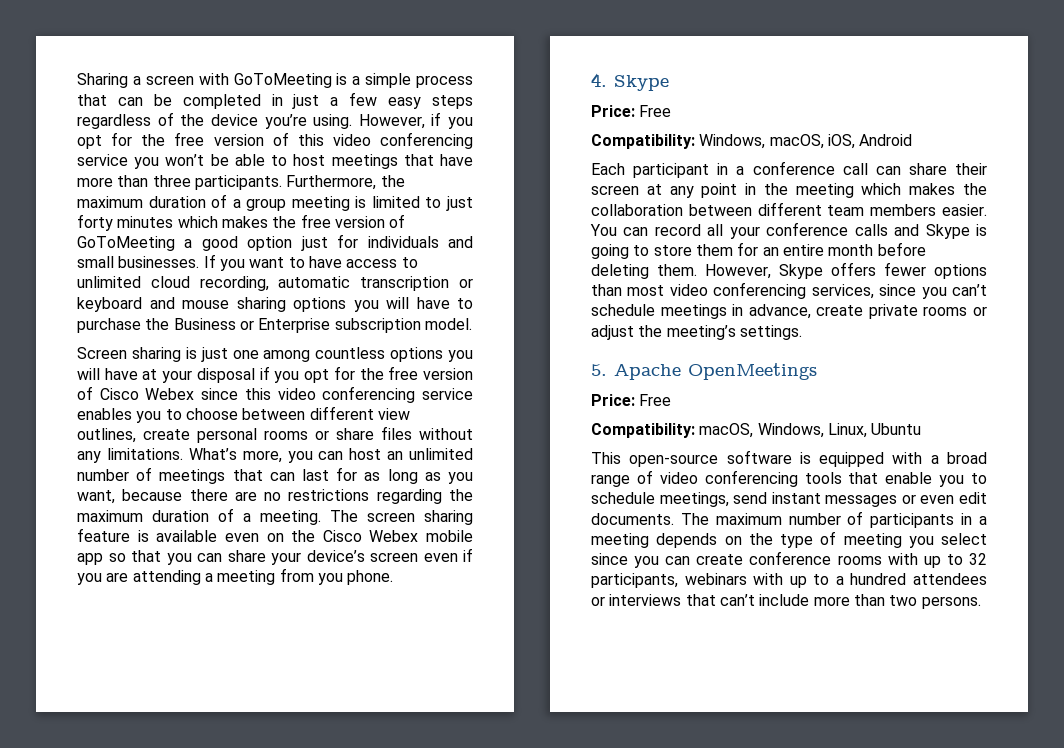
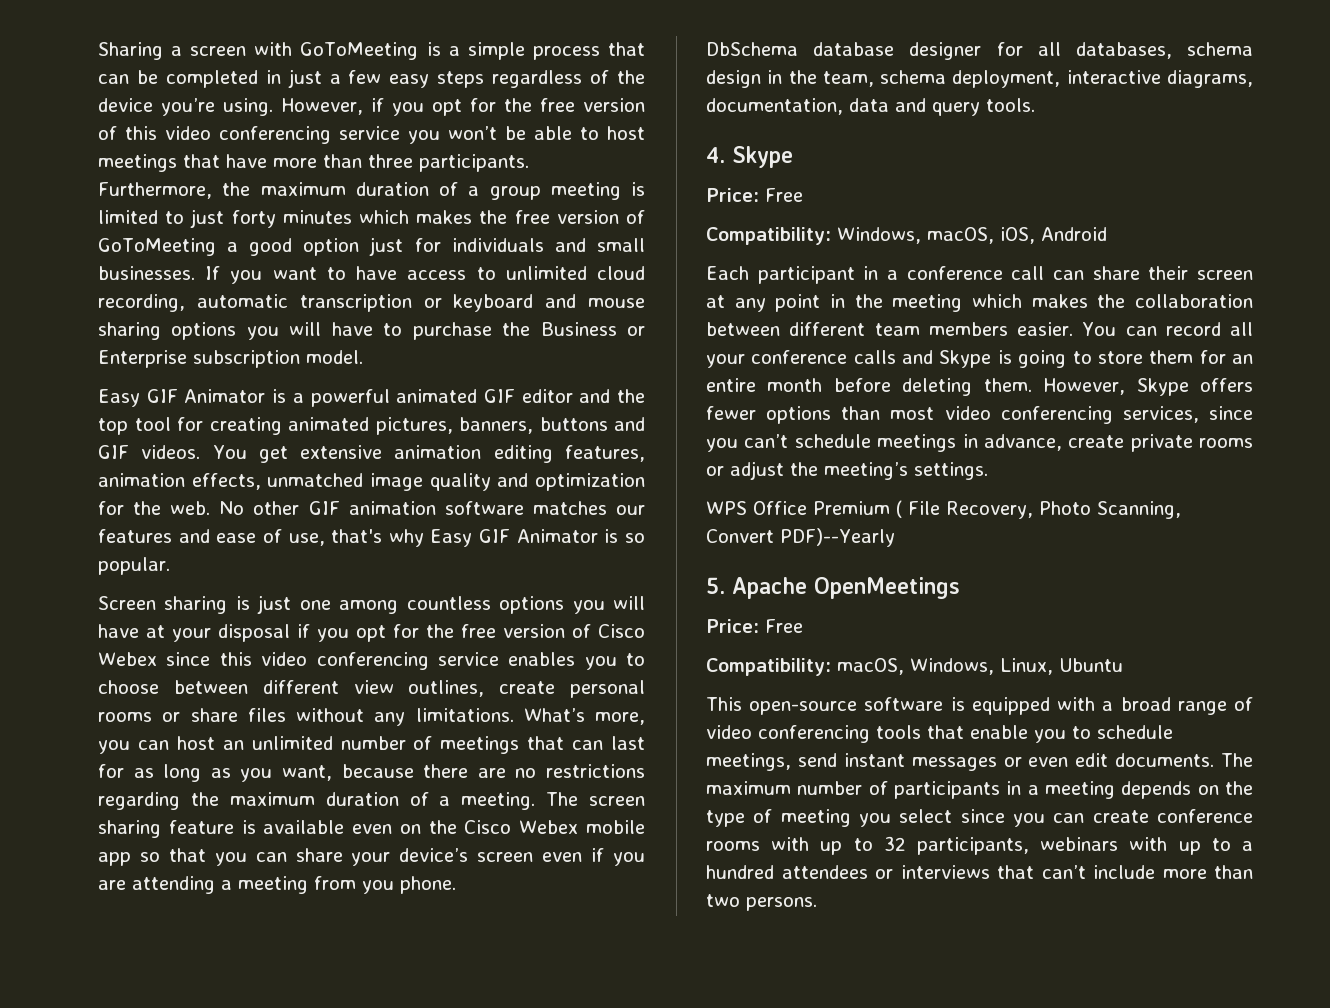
(472, 324) none -> [98,389,645,407] [98,417,645,435] [98,445,645,463] [98,473,646,491] [98,501,645,515] [98,529,645,547] [98,557,170,575] // Easy GIF Animator is a powerful animated GIF editor and the top tool for creating animated pictures, banners, buttons and GIF videos. You get extensive animation editing features, animation effects, unmatched image quality and optimization for the web. No other GIF animation software matches our features and ease of use, that's why Easy GIF Animator is so popular.
(394, 577) none -> [706,42,1253,60] [706,70,1253,88] [706,98,1035,116] // DbSchema database designer for all databases, schema design in the team, schema deployment, interactive diagrams, documentation, data and query tools.
(802, 332) none -> [706,500,1181,519] [706,528,895,547] // WPS Office Premium ( File Recovery, Photo Scanning, Convert PDF)--Yearly

